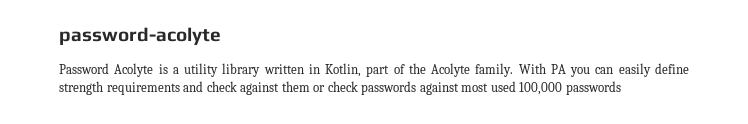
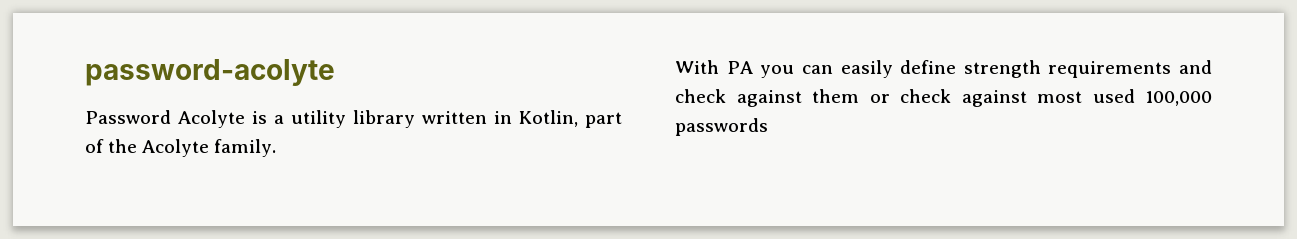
(514, 70) none -> (277, 148) //
[361,81,417,95] passwords -> (951, 96) none

